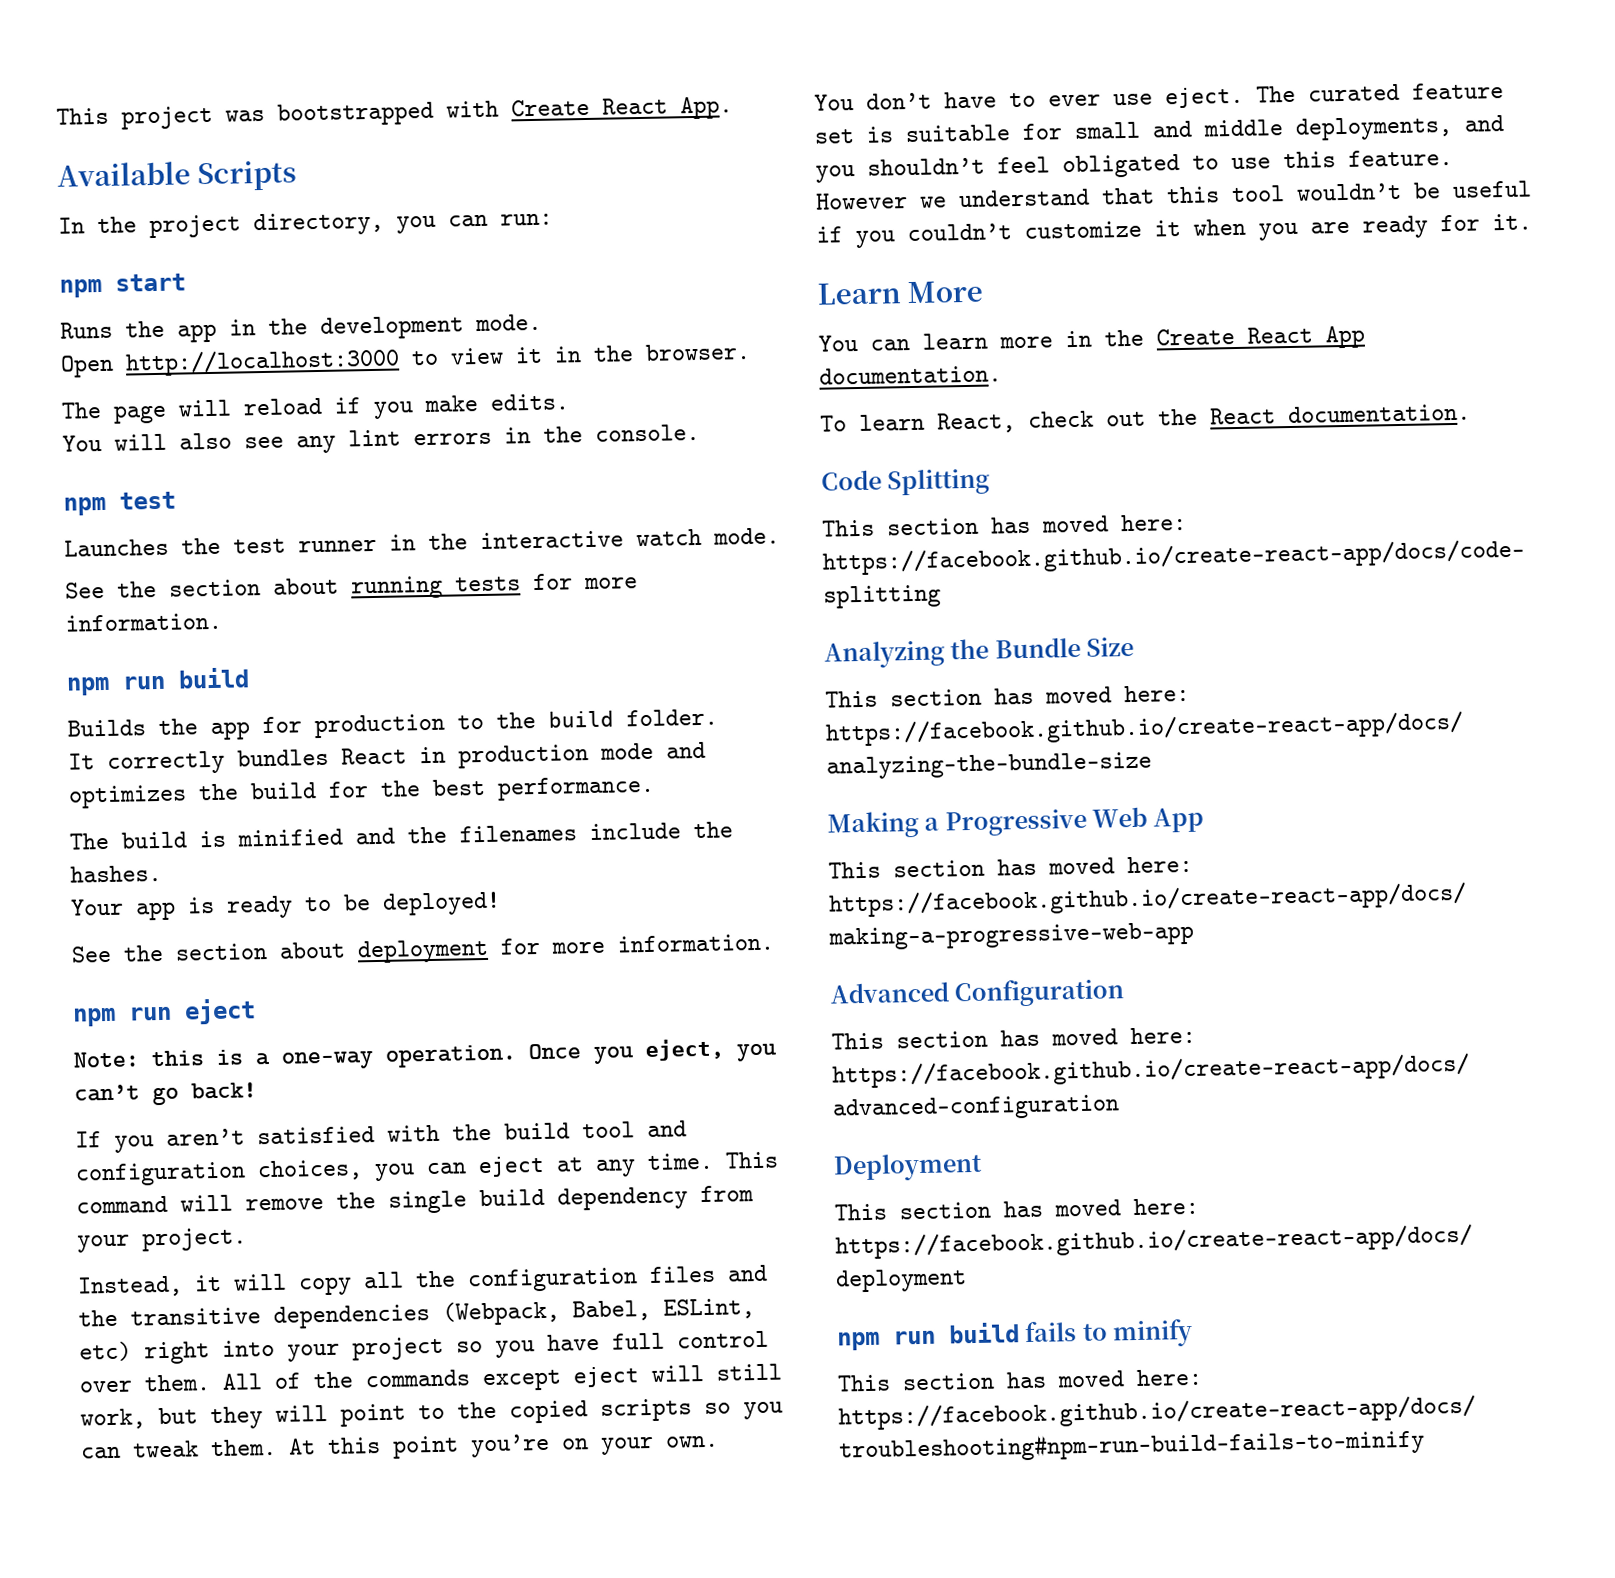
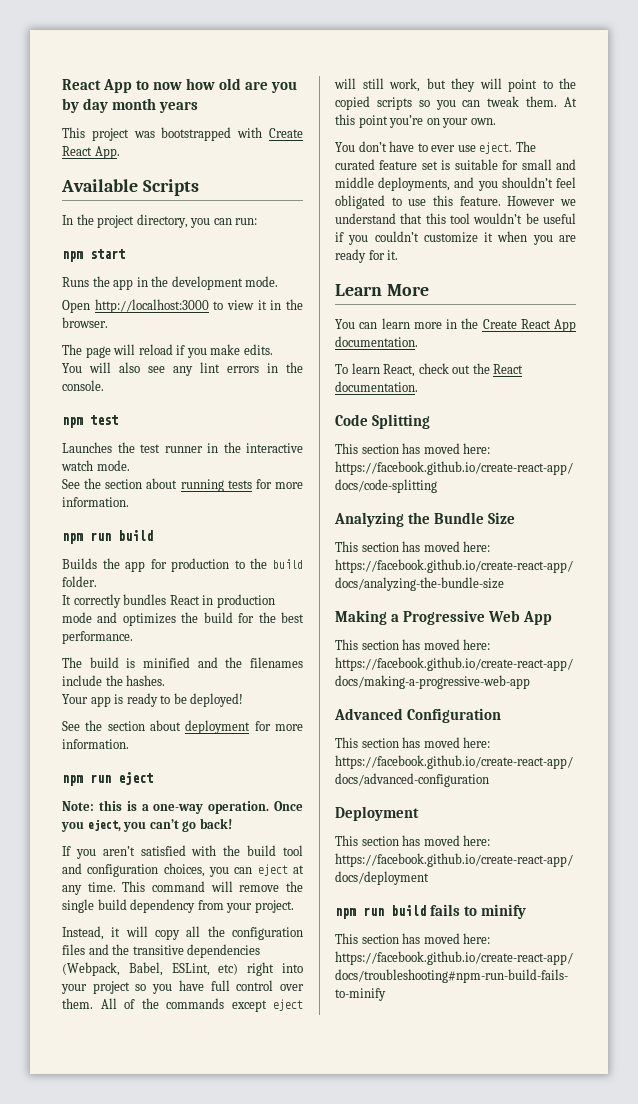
(56, 116) none -> [62,78,298,93] [62,98,199,113] React App to now how old are you by day month years //

